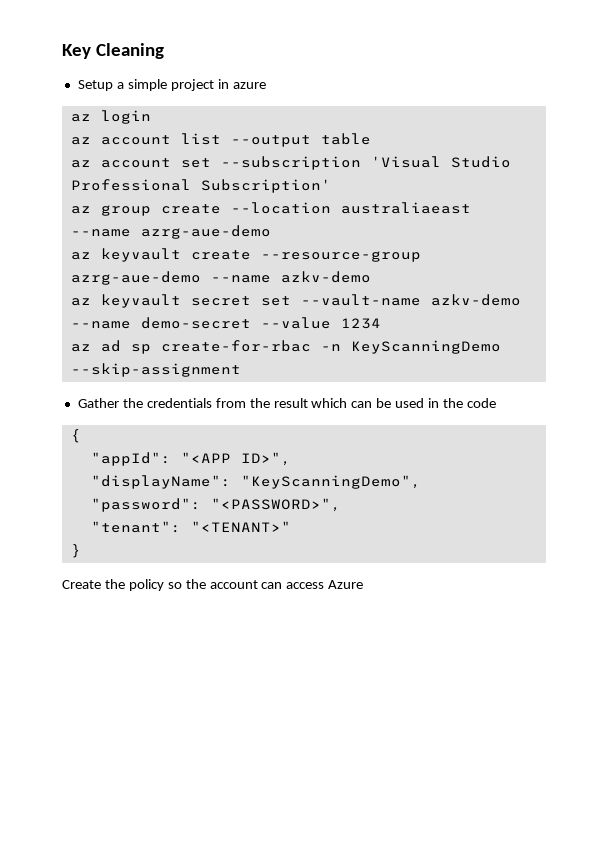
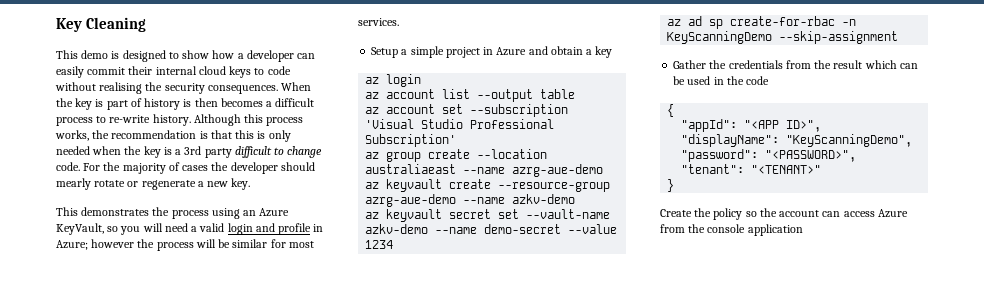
(164, 51) none -> [56,50,316,62] [56,66,291,78] [55,82,312,94] [56,98,315,110] [56,114,304,126] [55,130,291,142] [56,146,323,158] [56,162,315,174] [56,178,251,190] [56,207,290,219] [56,223,324,235] [56,239,314,251] [358,18,399,26] // This demo is designed to show how a developer can easily commit their internal cloud keys to code without realising the security consequences. When the key is part of history is then becomes a difficult process to re-write history. Although this process works, the recommendation is that this is only needed when the key is a 3rd party difficult to change code. For the majority of cases the developer should mearly rotate or regenerate a new key. // This demonstrates the process using an Azure KeyVault, so you will need a valid login and profile in Azure; however the process will be similar for most services.
[232,82,266,89] azure -> [496,46,613,58] Azure and obtain a key
(364, 584) none -> [660,224,803,236] from the console application

